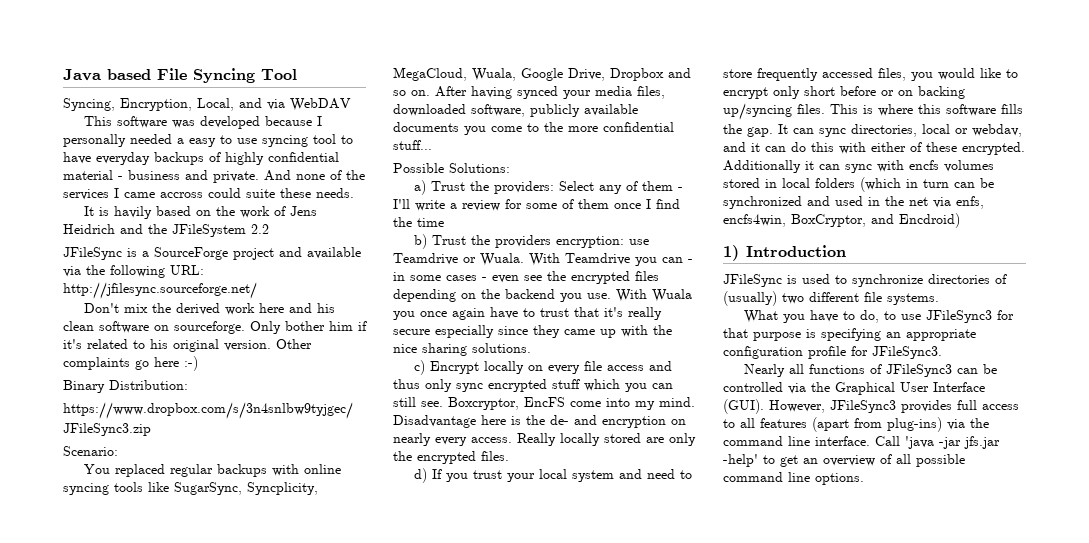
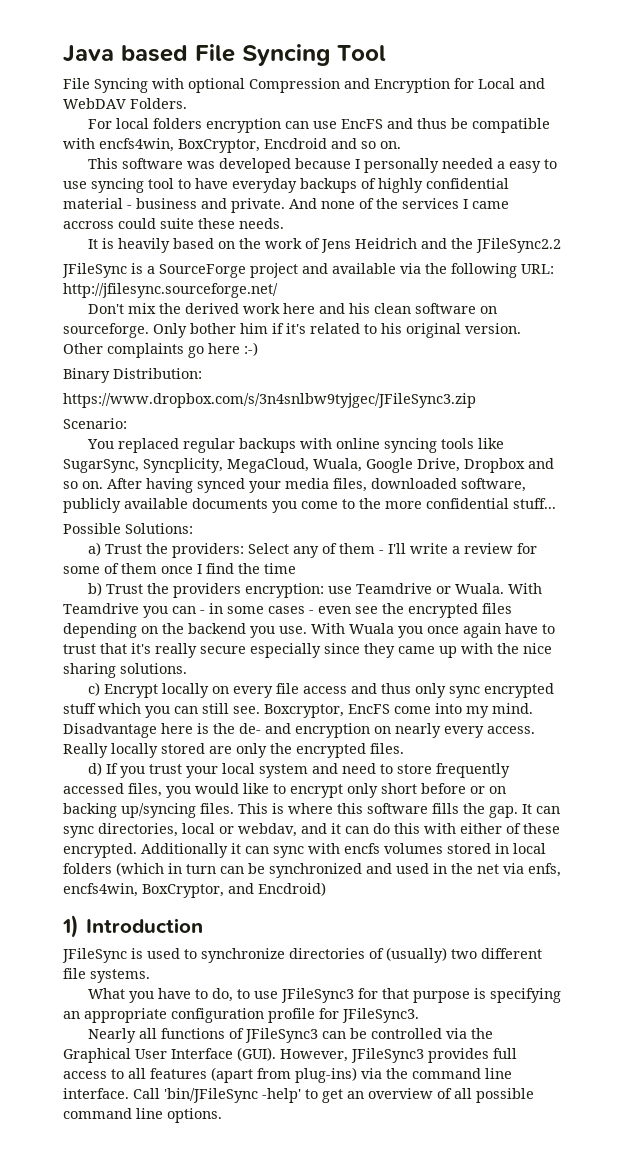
[63,98,351,111] Syncing, Encryption, Local, and via WebDAV -> [63,78,545,93] [63,98,187,109] [87,118,550,133] [63,138,401,153] File Syncing with optional Compression and Encryption for Local and WebDAV Folders. // For local folders encryption can use EncFS and thus be compatible with encfs4win, BoxCryptor, Encdroid and so on.
[114,206,153,219] havily -> [117,238,170,253] heavily
[172,224,269,237] JFileSystem 2.2 -> [475,238,561,253] JFileSync2.2
[905,436,1000,449] 'java -jar jfs.jar -> [164,1088,258,1103] 'bin/JFileSync

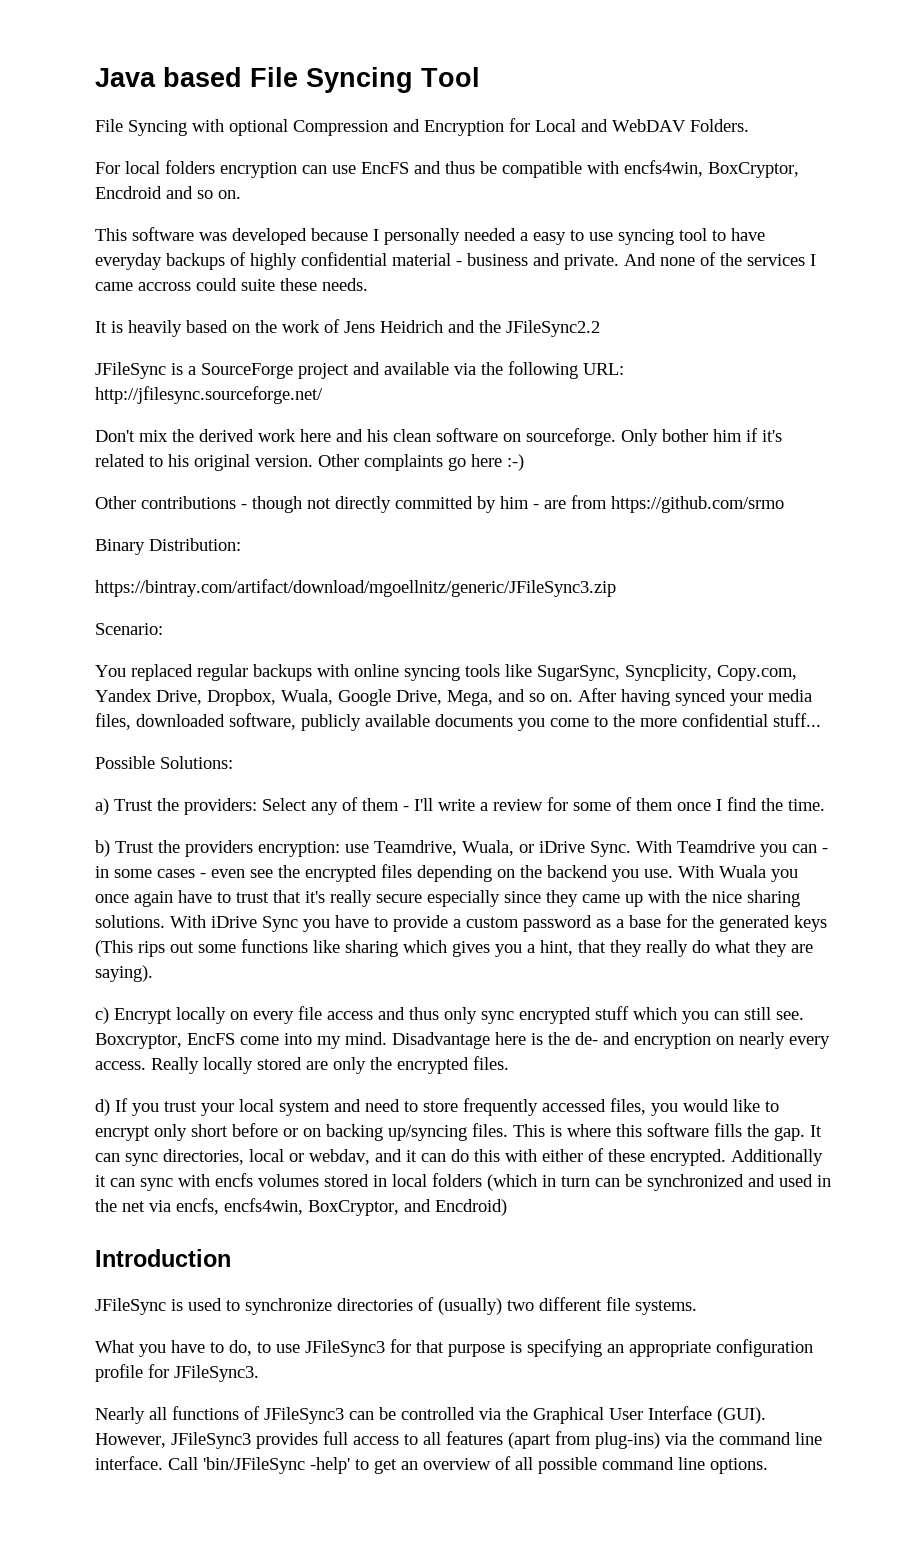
(258, 349) none -> [95,495,784,513] // Other contributions - though not directly committed by him - are from https://github.com/srmo
[63,393,476,408] https://www.dropbox.com/s/3n4snlbw9tyjgec/JFileSync3.zip -> [95,579,616,597] https://bintray.com/artifact/download/mgoellnitz/generic/JFileSync3.zip
[227,458,309,473] MegaCloud, -> [717,665,797,681] [95,689,276,706] Copy.com, Yandex Drive, Dropbox,
[464,458,525,473] Dropbox -> [447,690,493,706] Mega,
[264,563,296,574] time -> [788,799,825,811] time.
[355,583,504,594] Teamdrive or Wuala. -> [374,840,631,857] Teamdrive, Wuala, or iDrive Sync.
(187, 668) none -> [170,914,827,932] [95,939,813,957] [95,965,153,982] With iDrive Sync you have to provide a custom password as a base for the generated keys (This rips out some functions like sharing which gives you a hint, that they really do what they are saying).
[528,863,561,877] enfs, -> [176,1198,219,1215] encfs,
[62,915,79,938] 1) -> (507, 1207) none

